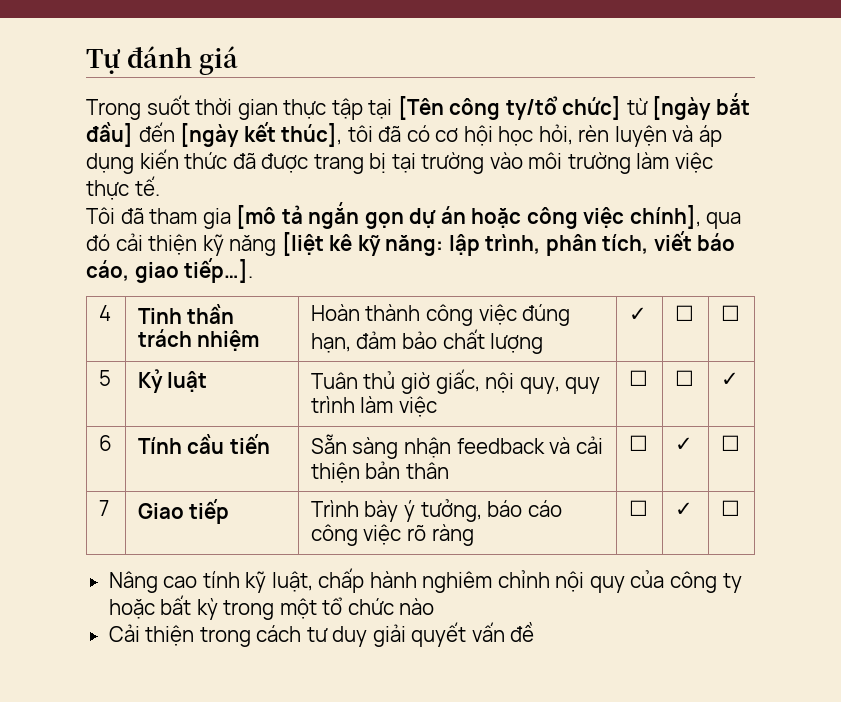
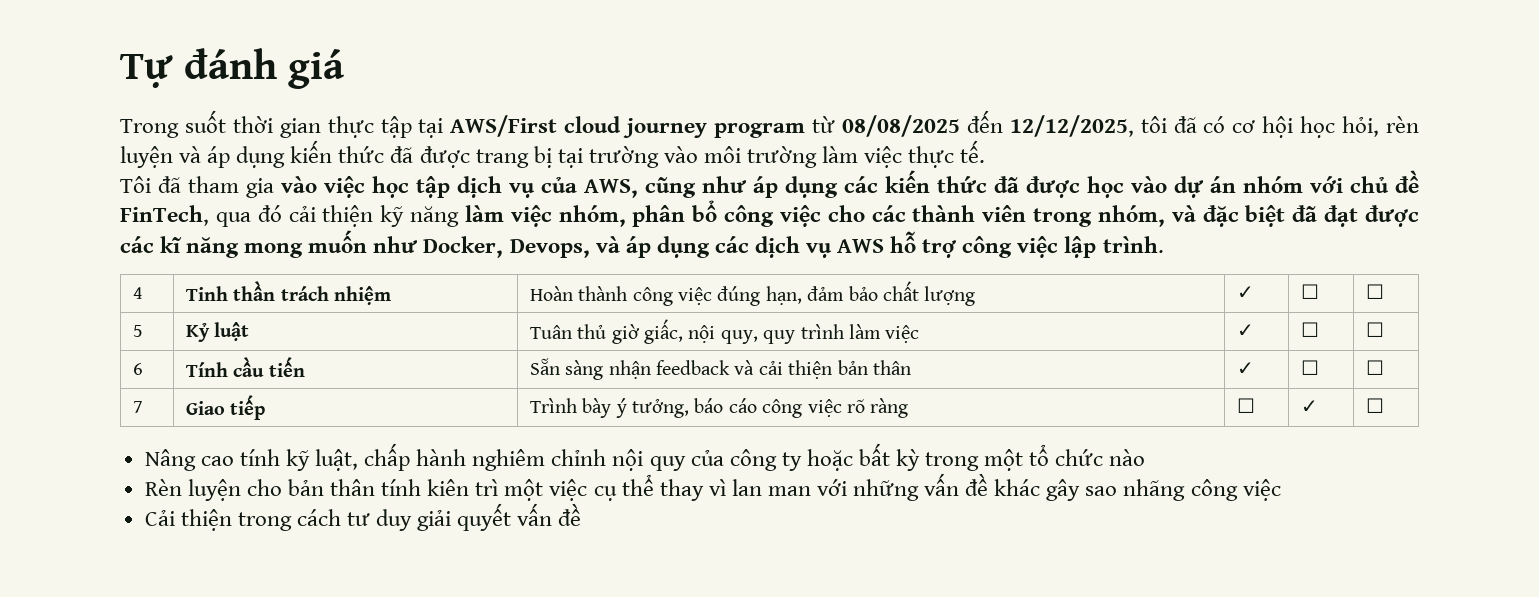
[397,93,750,120] [86,122,343,147] [Tên công ty/tổ chức] từ [ngày bắt đầu] đến [ngày kết thúc], -> [450,110,1134,138] AWS/First cloud journey program từ 08/08/2025 đến 12/12/2025,
[236,202,701,229] [mô tả ngắn gọn dự án hoặc công việc chính], -> [281,170,1419,198] [120,205,209,226] vào việc học tập dịch vụ của AWS, cũng như áp dụng các kiến thức đã được học vào dự án nhóm với chủ đề FinTech,
[281,231,736,256] [86,258,254,283] [liệt kê kỹ năng: lập trình, phân tích, viết báo cáo, giao tiếp…]. -> [464,200,1419,227] [120,230,1164,258] làm việc nhóm, phân bổ công việc cho các thành viên trong nhóm, và đặc biệt đã đạt được các kĩ năng mong muốn như Docker, Devops, và áp dụng các dịch vụ AWS hỗ trợ công việc lập trình.
[628,370,648,386] [674,370,694,386] [720,372,739,386] | ☐ | ☐ | ✓ -> [1236,324,1254,337] [1300,322,1319,337] [1365,322,1384,337] | ✓ | ☐ | ☐
[628,435,648,451] [674,437,693,451] | ☐ | ✓ -> [1236,362,1254,375] [1300,360,1319,375] | ✓ | ☐
(435, 606) none -> [144,473,1281,501] // Rèn luyện cho bản thân tính kiên trì một việc cụ thể thay vì lan man với những vấn đề khác gây sao nhãng công việc

